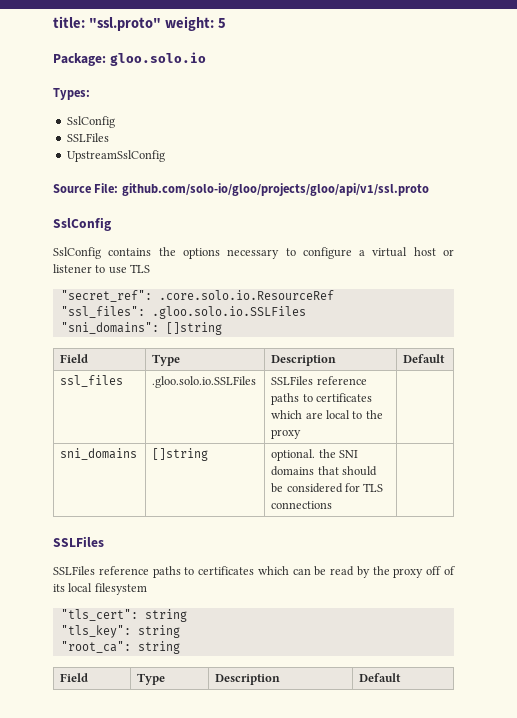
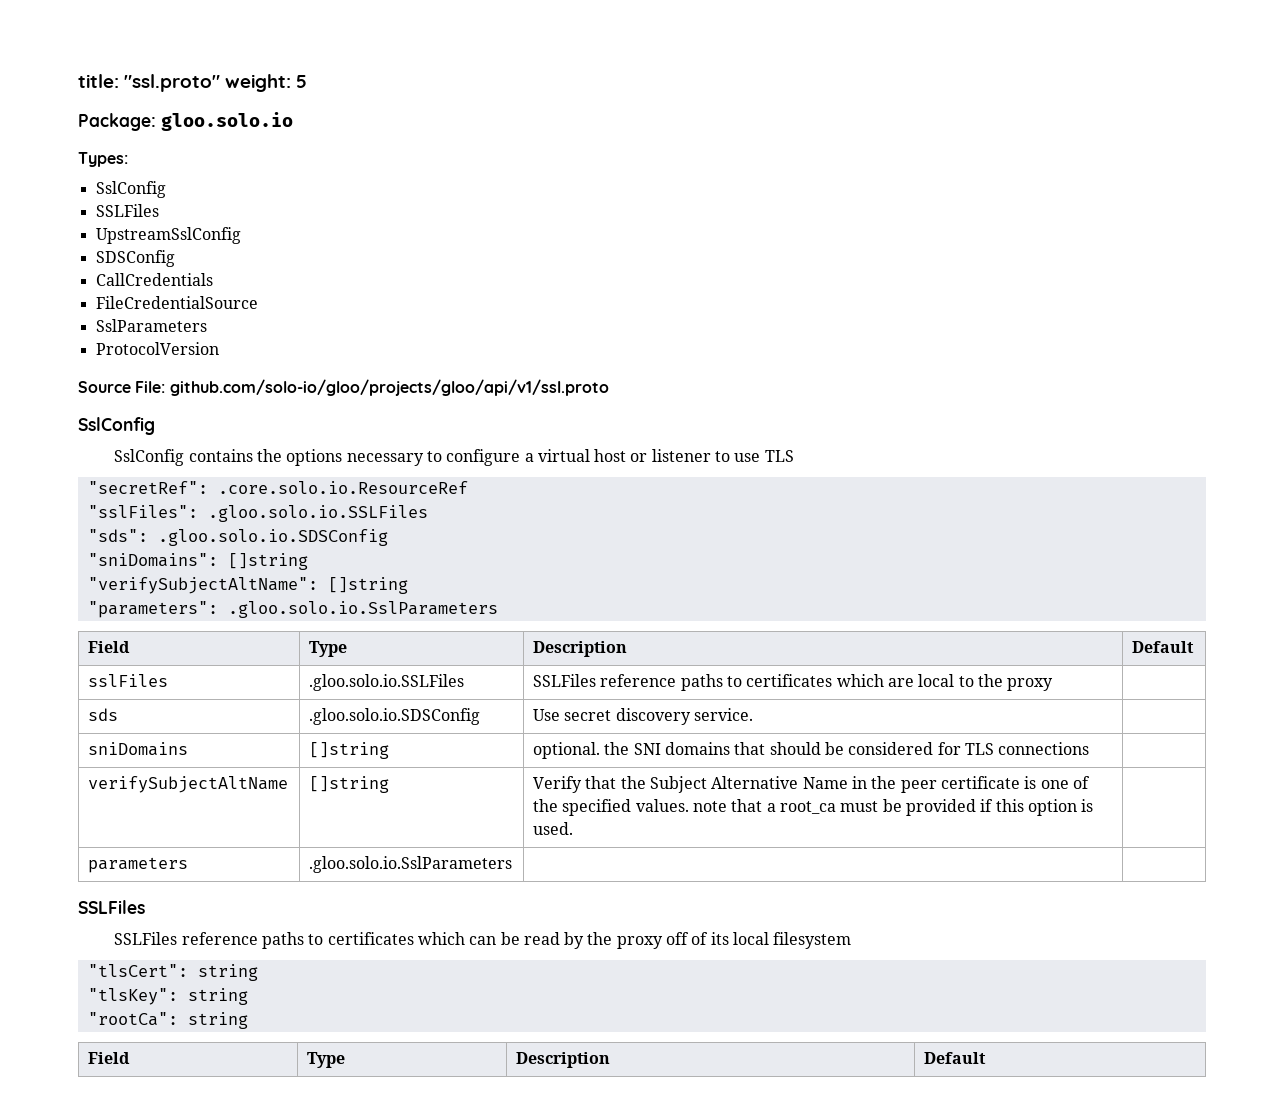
(165, 156) none -> [95,250,175,267] [95,273,213,286] [95,296,258,309] [95,319,207,332] [95,342,219,355] // SDSConfig // CallCredentials // FileCredentialSource // SslParameters // ProtocolVersion
[60,290,152,302] "secret_ref": -> [87,481,208,494] "secretRef":
[60,306,145,318] "ssl_files": -> [87,505,198,518] "sslFiles":
[60,322,222,335] "sni_domains": []string -> [87,529,388,546] [87,553,308,570] [87,577,408,594] [87,601,498,618] "sds": .gloo.solo.io.SDSConfig // "sniDomains": []string // "verifySubjectAltName": []string // "parameters": .gloo.solo.io.SslParameters
[60,375,124,387] ssl_files -> [88,674,169,687] sslFiles
[60,448,138,460] sni_domains -> [88,708,119,721] [309,708,481,725] [533,708,753,725] [88,742,189,756] sds | .gloo.solo.io.SDSConfig | Use secret discovery service. | // sniDomains
(333, 505) none -> [88,776,289,793] [309,776,390,793] [533,776,1090,793] [533,799,1094,816] [533,822,574,835] [88,857,189,873] [309,856,513,873] // verifySubjectAltName | []string | Verify that the Subject Alternative Name in the peer certificate is one of the specified values. note that a root_ca must be provided if this option is used. | // parameters | .gloo.solo.io.SslParameters | |
[60,609,187,622] [60,625,180,638] [60,641,131,653] "tls_cert": string // "tls_key": string // "root_ca": -> [87,964,258,981] [87,988,248,1005] [87,1012,178,1026] "tlsCert": string // "tlsKey": string // "rootCa":

